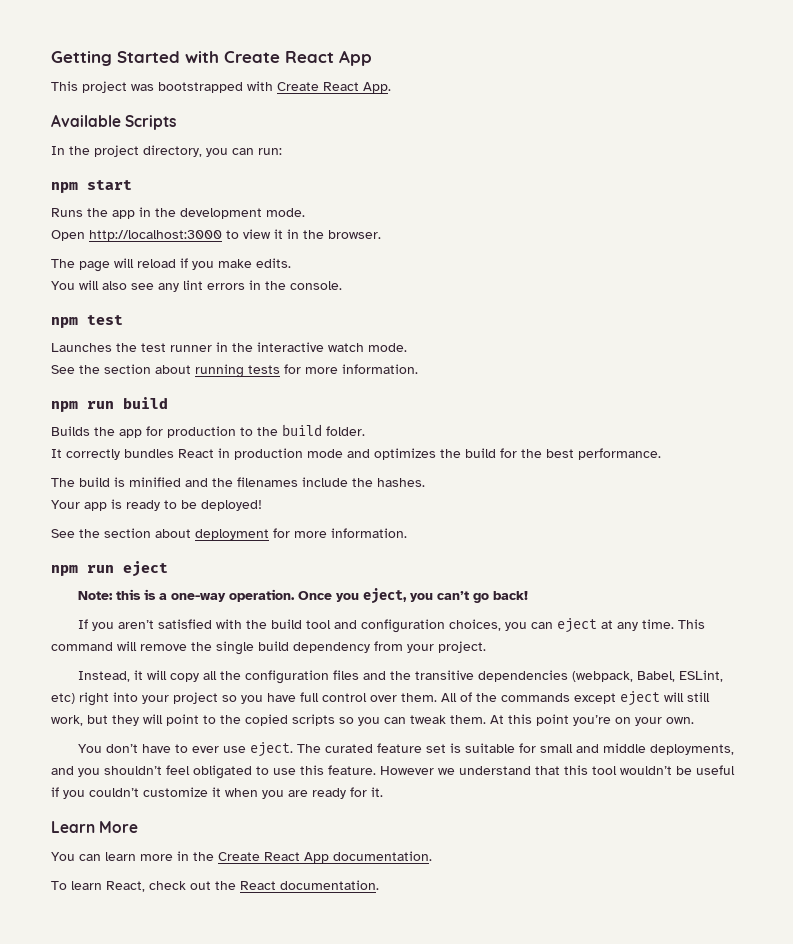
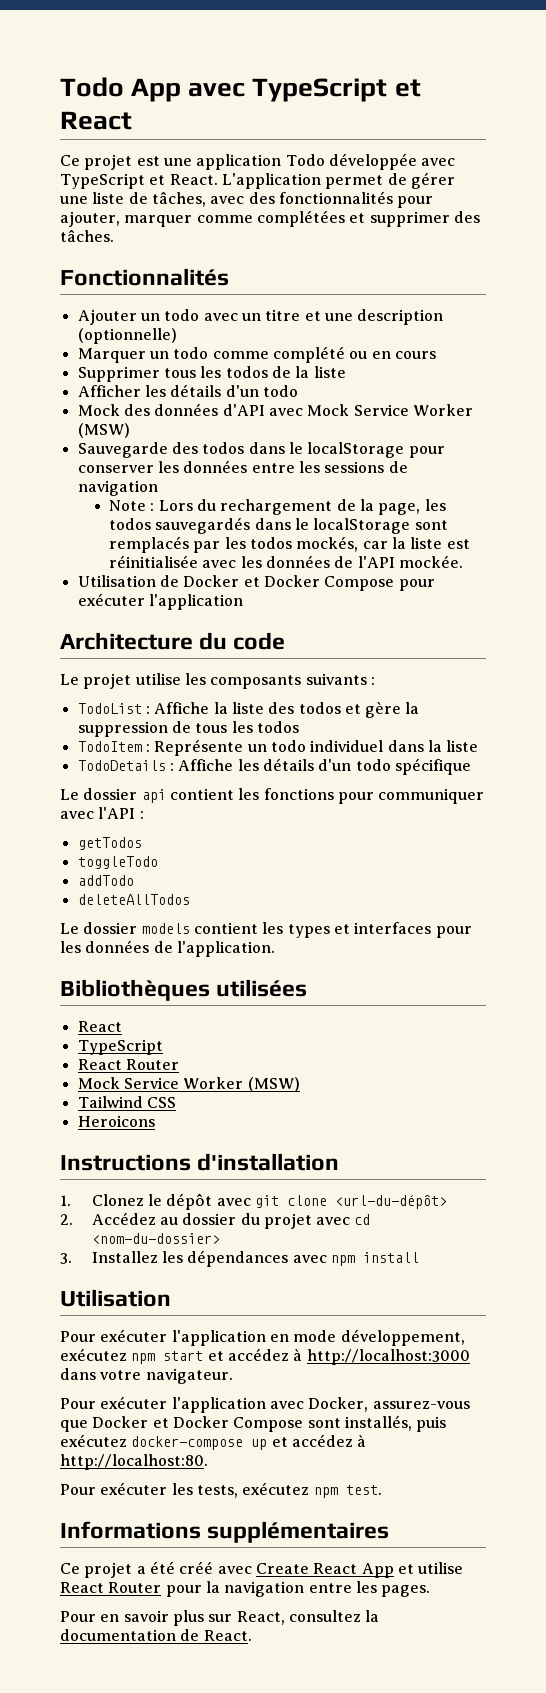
[51,50,372,66] [51,81,391,93] [51,114,177,130] [51,145,282,157] [51,180,132,193] [51,207,305,219] [51,229,381,241] [51,258,291,272] [51,280,342,292] [51,315,123,328] [51,342,407,352] [51,364,418,378] [51,397,168,412] [51,424,365,438] [51,448,661,460] [51,477,425,487] [51,499,262,511] [51,528,407,540] [51,561,168,577] [77,588,528,604] [77,618,705,633] [51,641,486,655] [77,670,723,684] [51,691,710,706] [51,714,694,726] [77,742,734,757] [51,765,735,779] [51,787,383,799] [51,821,139,833] [51,851,432,863] [51,880,379,892] Getting Started with Create React App // This project was bootstrapped with Create React App. // Available Scripts // In the project directory, you can run: // npm start // Runs the app in the development mode. // Open http://localhost:3000 to view it in the browser. // The page will reload if you make edits. // You will also see any lint errors in the console. // npm test // Launches the test runner in the interactive watch mode. // See the section about running tests for more information. // npm run build // Builds the app for production to the build folder. // It correctly bundles React in production mode and optimizes the build for the best performance. // The build is minified and the filenames include the hashes. // Your app is ready to be deployed! // See the section about deployment for more information. // npm run eject // Note: this is a one-way operation. Once you eject, you can’t go back! // If you aren’t satisfied with the build tool and configuration choices, you can eject at any time. This command will remove the single build dependency from your project. // Instead, it will copy all the configuration files and the transitive dependencies (webpack, Babel, ESLint, etc) right into your project so you have full control over them. All of the commands except eject will still work, but they will point to the copied scripts so you can tweak them. At this point you’re on your own. // You don’t have to ever use eject. The curated feature set is suitable for small and middle deployments, and you shouldn’t feel obligated to use this feature. However we understand that this tool wouldn’t be useful if you couldn’t customize it when you are ready for it. // Learn More // You can learn more in the Create React App documentation. // To learn React, check out the React documentation. -> [60,77,421,102] [60,111,132,130] [60,153,456,170] [60,172,455,189] [60,191,434,208] [60,210,480,227] [60,229,114,242] [60,268,229,286] [77,309,444,325] [77,328,177,344] [77,346,436,363] [77,366,346,382] [77,384,298,397] [77,403,473,416] [77,423,130,438] [77,442,445,458] [77,460,408,473] [77,480,158,496] [109,499,446,515] [109,517,448,534] [109,536,470,553] [109,555,464,568] [77,575,435,591] [77,593,243,610] [60,632,286,650] [60,673,375,689] [77,702,420,718] [77,721,299,737] [77,739,479,756] [77,758,471,775] [60,788,485,804] [60,807,144,819] [77,837,142,850] [77,856,158,869] [77,875,134,886] [77,894,190,905] [60,922,472,938] [60,940,275,957] [60,979,308,1001] [77,1021,122,1032] [77,1039,163,1055] [77,1059,179,1070] [77,1077,300,1092] [77,1096,176,1108] [77,1115,155,1127] [60,1153,340,1171] [60,1193,447,1210] [60,1212,371,1229] [91,1233,220,1244] [60,1250,419,1267] [60,1289,171,1307] [60,1329,465,1346] [60,1348,470,1365] [60,1368,233,1384] [60,1396,470,1413] [60,1415,447,1432] [60,1434,367,1450] [60,1454,208,1470] [60,1482,382,1498] [60,1521,390,1543] [60,1561,464,1578] [60,1581,431,1597] [60,1610,380,1626] [60,1629,252,1641] Todo App avec TypeScript et React // Ce projet est une application Todo développée avec TypeScript et React. L'application permet de gérer une liste de tâches, avec des fonctionnalités pour ajouter, marquer comme complétées et supprimer des tâches. // Fonctionnalités // Ajouter un todo avec un titre et une description (optionnelle) // Marquer un todo comme complété ou en cours // Supprimer tous les todos de la liste // Afficher les détails d'un todo // Mock des données d'API avec Mock Service Worker (MSW) // Sauvegarde des todos dans le localStorage pour conserver les données entre les sessions de navigation // Note : Lors du rechargement de la page, les todos sauvegardés dans le localStorage sont remplacés par les todos mockés, car la liste est réinitialisée avec les données de l'API mockée. // Utilisation de Docker et Docker Compose pour exécuter l'application // Architecture du code // Le projet utilise les composants suivants : // TodoList : Affiche la liste des todos et gère la suppression de tous les todos // TodoItem : Représente un todo individuel dans la liste // TodoDetails : Affiche les détails d'un todo spécifique // Le dossier api contient les fonctions pour communiquer avec l'API : // getTodos // toggleTodo // addTodo // deleteAllTodos // Le dossier models contient les types et interfaces pour les données de l'application. // Bibliothèques utilisées // React // TypeScript // React Router // Mock Service Worker (MSW) // Tailwind CSS // Heroicons // Instructions d'installation // 1. Clonez le dépôt avec git clone <url-du-dépôt> // 2. Accédez au dossier du projet avec cd <nom-du-dossier> // 3. Installez les dépendances avec npm install // Utilisation // Pour exécuter l'application en mode développement, exécutez npm start et accédez à http://localhost:3000 dans votre navigateur. // Pour exécuter l'application avec Docker, assurez-vous que Docker et Docker Compose sont installés, puis exécutez docker-compose up et accédez à http://localhost:80. // Pour exécuter les tests, exécutez npm test. // Informations supplémentaires // Ce projet a été créé avec Create React App et utilise React Router pour la navigation entre les pages. // Pour en savoir plus sur React, consultez la documentation de React.

